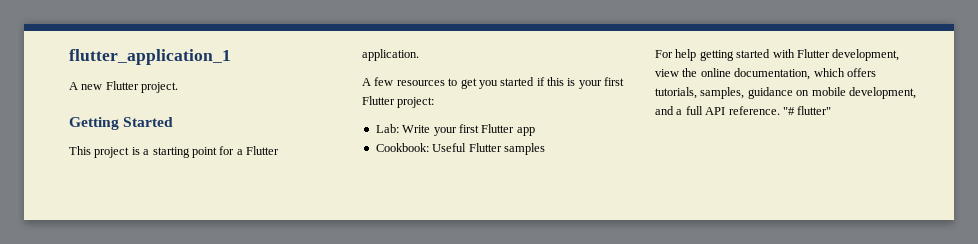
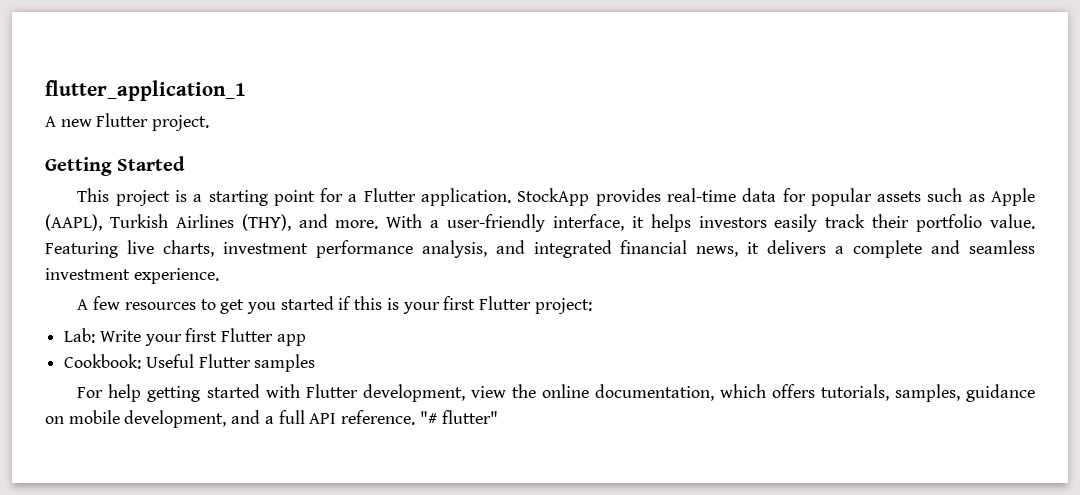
(419, 55) none -> [517,188,1035,206] [45,214,1035,232] [45,240,1035,258] [45,268,219,284] StockApp provides real-time data for popular assets such as Apple (AAPL), Turkish Airlines (THY), and more. With a user-friendly interface, it helps investors easily track their portfolio value. Featuring live charts, investment performance analysis, and integrated financial news, it delivers a complete and seamless investment experience.

